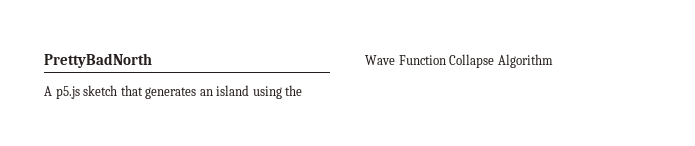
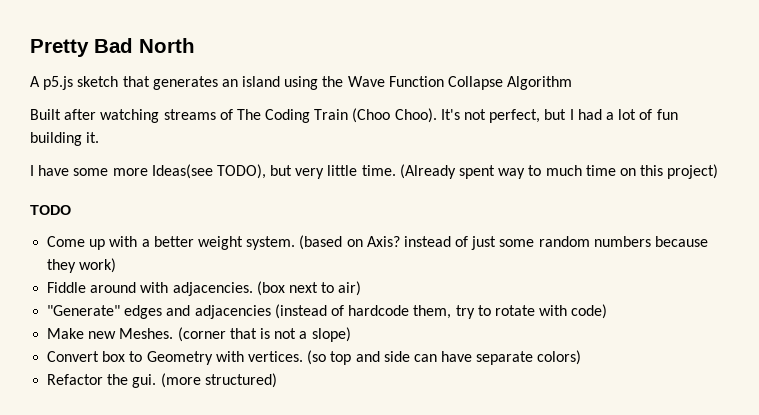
[44,53,152,68] PrettyBadNorth -> [30,38,195,57] Pretty Bad North
(553, 61) none -> [30,108,678,123] [30,132,100,146] [30,164,719,179] [30,205,71,215] [47,235,709,250] [47,258,117,273] [47,281,362,296] [47,304,608,319] [47,327,351,342] [47,350,582,365] [47,373,277,388] // Built after watching streams of The Coding Train (Choo Choo). It's not perfect, but I had a lot of fun building it. // I have some more Ideas(see TODO), but very little time. (Already spent way to much time on this project) // TODO // Come up with a better weight system. (based on Axis? instead of just some random numbers because they work) // Fiddle around with adjacencies. (box next to air) // "Generate" edges and adjacencies (instead of hardcode them, try to rotate with code) // Make new Meshes. (corner that is not a slope) // Convert box to Geometry with vertices. (so top and side can have separate colors) // Refactor the gui. (more structured)

